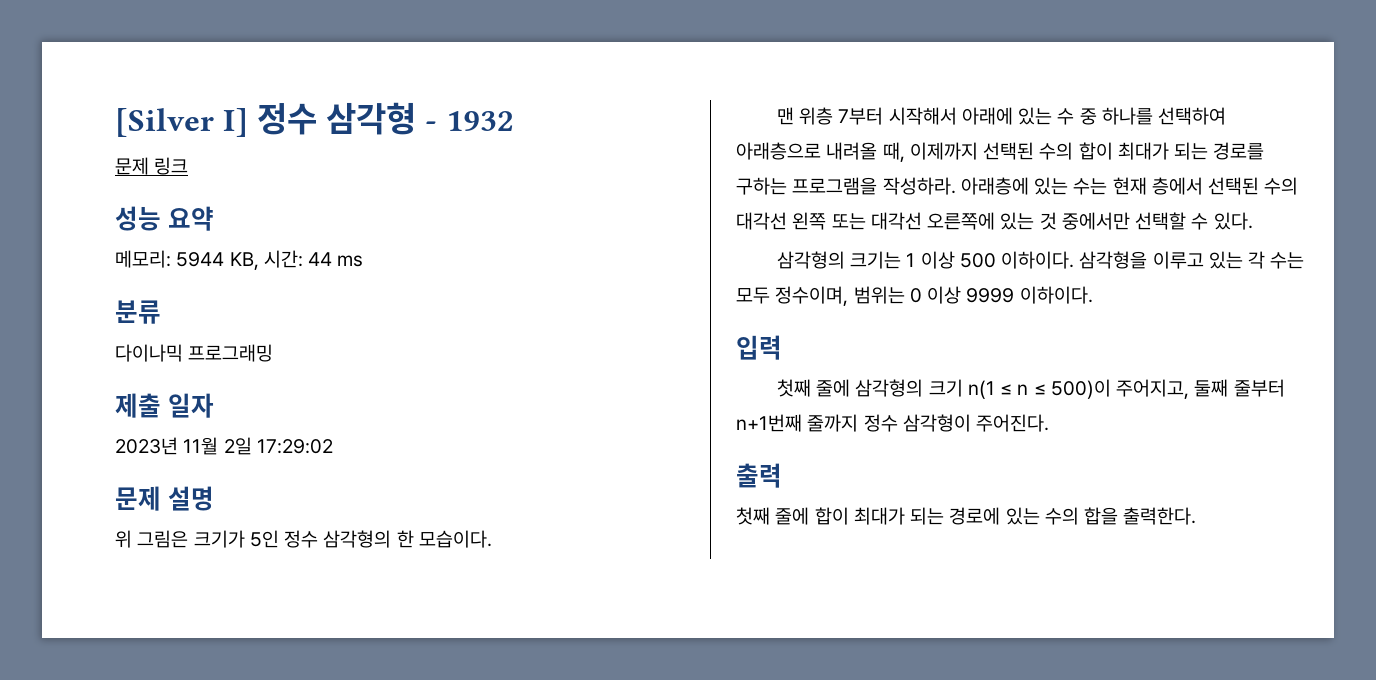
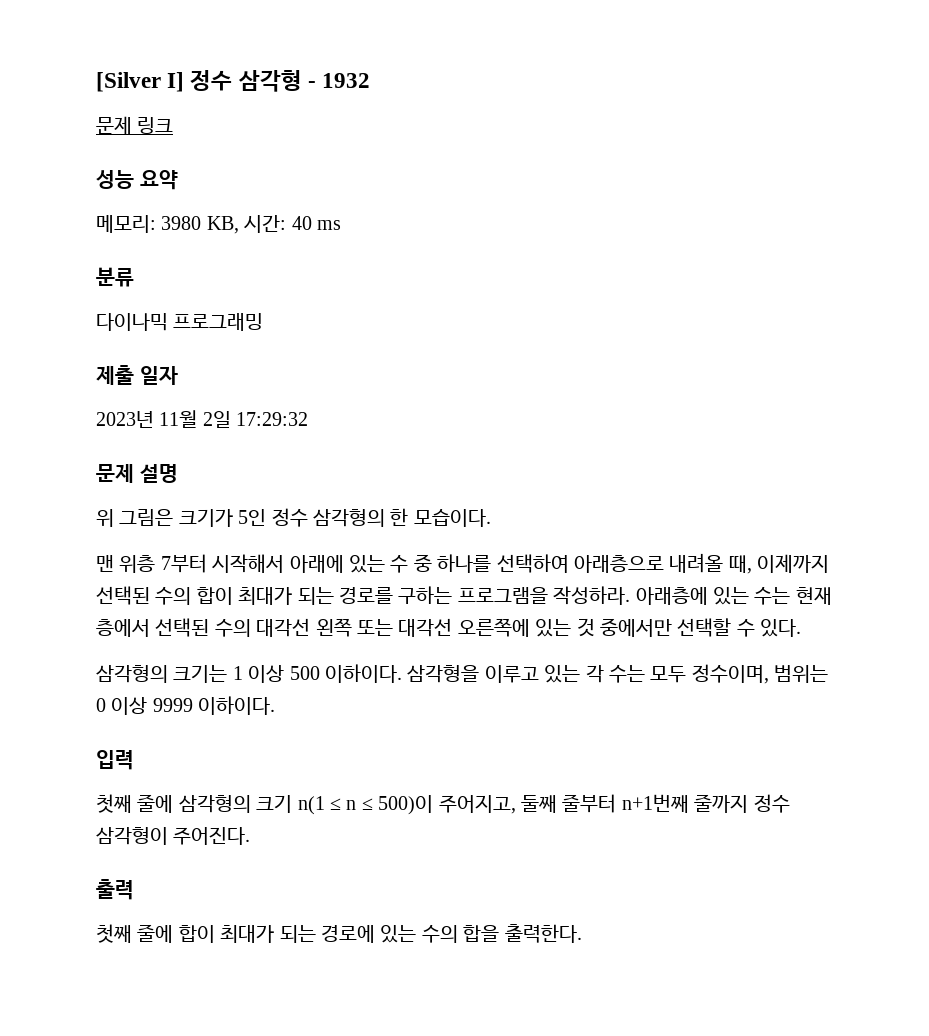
[176,252,225,267] 5944 -> [161,216,202,230] 3980
[308,252,333,266] 44 -> [291,216,312,230] 40
[256,439,333,454] 17:29:02 -> [236,412,309,426] 17:29:32

